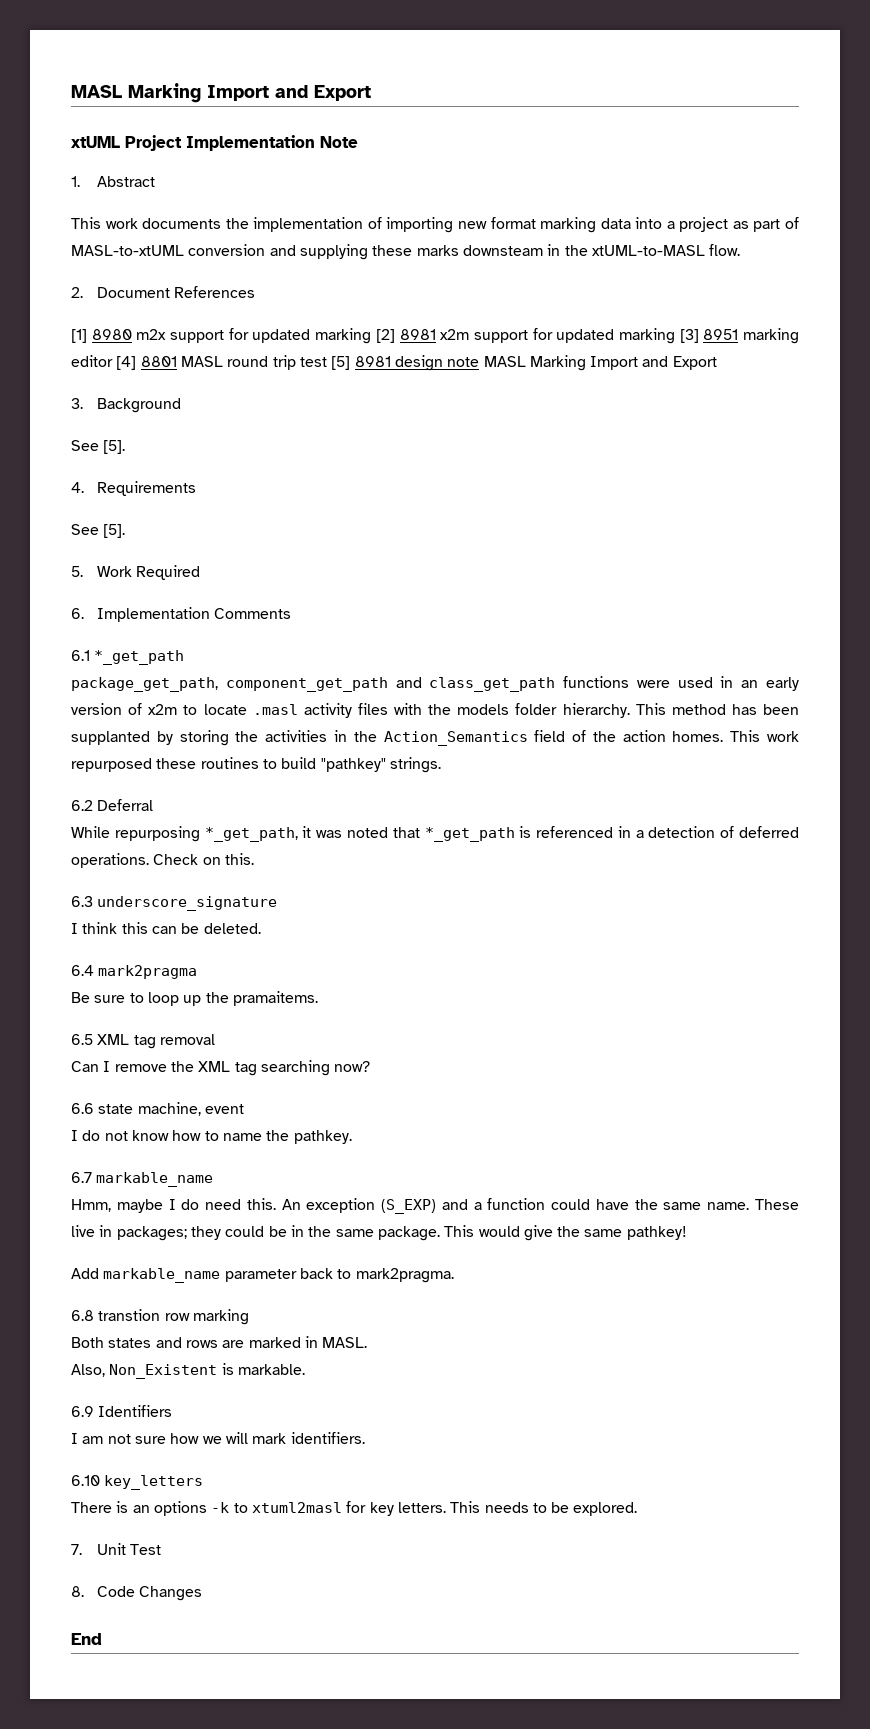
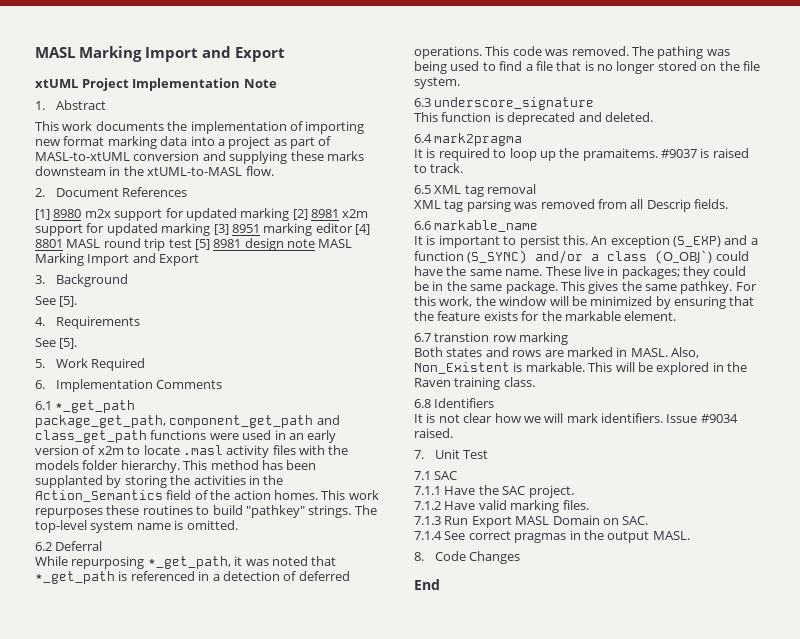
[71,758,152,772] repurposed -> [35,508,103,518] repurposes
(441, 765) none -> [354,505,377,515] [35,520,238,533] The top-level system name is omitted.
[153,853,254,865] [71,896,278,911] [71,922,200,934] Check on this. // 6.3 underscore_signature // I think this can be -> [485,46,730,59] [414,61,760,74] [414,77,460,89] [414,97,595,110] [414,112,602,125] This code was removed. The pathing was being used to find a file that is no longer stored on the file system. // 6.3 underscore_signature // This function is deprecated and
[71,992,126,1003] Be sure -> [414,148,490,161] It is required
(318, 998) none -> [661,148,749,158] [414,163,464,173] #9037 is raised to track.
[71,1060,371,1076] [71,1102,244,1116] [71,1130,352,1144] [71,1172,214,1187] [71,1199,242,1213] Can I remove the XML tag searching now? // 6.6 state machine, event // I do not know how to name the pathkey. // 6.7 markable_name // Hmm, maybe I do need -> [414,199,728,212] [414,220,539,232] [414,235,560,248] XML tag parsing was removed from all Descrip fields. // 6.6 markable_name // It is important to persist
(546, 1204) none -> [467,250,713,264] (S_SYNC) and/or a class (O_OBJ`)
[478,1225,687,1241] [71,1268,454,1283] [71,1310,94,1321] would give the same pathkey! // Add markable_name parameter back to mark2pragma. // 6.8 -> [588,281,757,294] [414,296,755,309] [414,311,677,321] [414,333,431,342] gives the same pathkey. For this work, the window will be minimized by ensuring that the feature exists for the markable element. // 6.7
(368, 1342) // -> (668, 352) none
[71,1405,173,1417] [71,1433,166,1444] // 6.9 Identifiers // I am not sure -> [588,362,747,375] [414,377,535,390] [414,398,495,408] [414,413,493,423] This will be explored in the Raven training class. // 6.8 Identifiers // It is not clear
[71,1475,204,1490] [71,1501,638,1516] [71,1543,162,1555] // 6.10 key_letters // There is an options -k to xtuml2masl for key letters. This needs to be explored. // 7. Unit Test -> [666,414,738,423] [414,428,453,438] [414,449,488,459] [414,471,458,480] [414,485,574,498] [414,500,589,513] [414,515,649,528] [414,530,690,543] Issue #9034 raised. // 7. Unit Test // 7.1 SAC // 7.1.1 Have the SAC project. // 7.1.2 Have valid marking files. // 7.1.3 Run Export MASL Domain on SAC. // 7.1.4 See correct pragmas in the output MASL.

